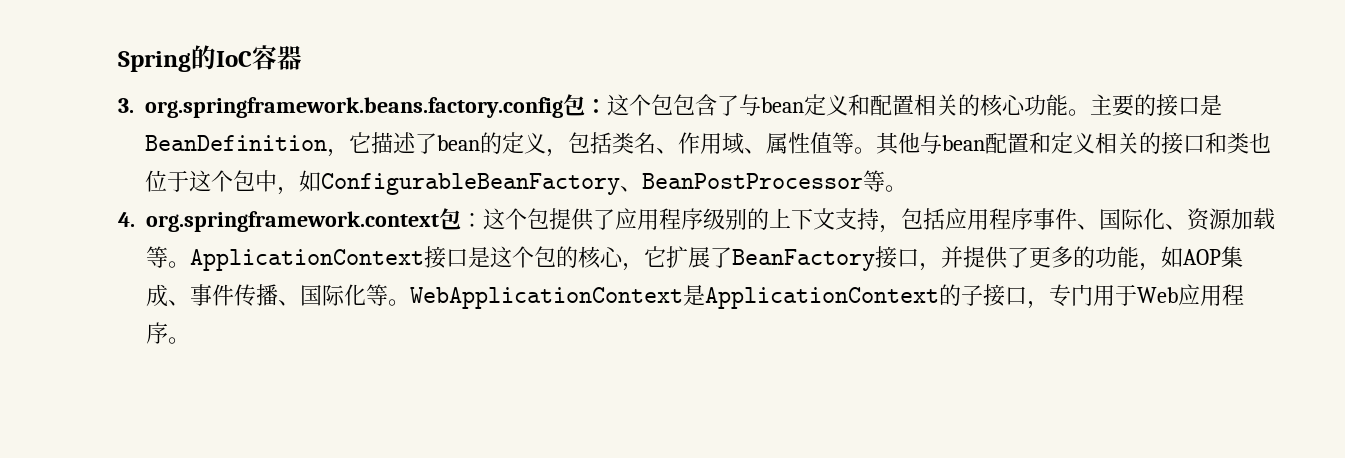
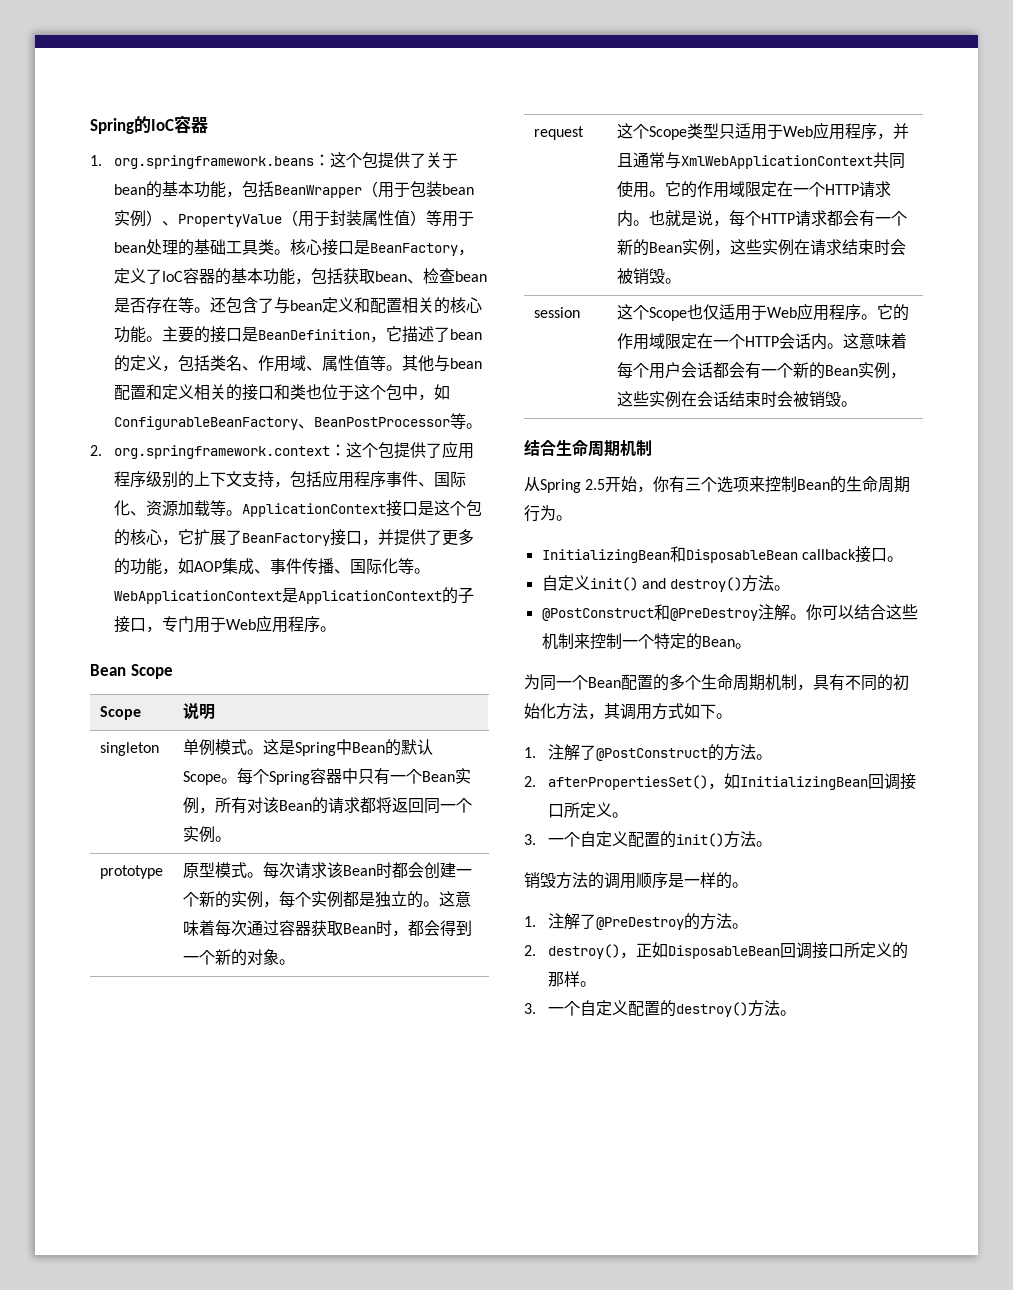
[118,94,673,118] 3. org.springframework.beans.factory.config包：这个包 -> [90,152,458,169] [113,181,474,198] [113,210,474,227] [113,239,474,256] [113,268,487,285] [113,297,226,313] 1. org.springframework.beans：这个包提供了关于bean的基本功能，包括BeanWrapper（用于包装bean实例）、PropertyValue（用于封装属性值）等用于bean处理的基础工具类。核心接口是BeanFactory，定义了IoC容器的基本功能，包括获取bean、检查bean是否存在等。还
[118,208,461,232] 4. org.springframework.context包 -> [90,445,330,459] 2. org.springframework.context
(190, 340) none -> [90,664,173,679] [99,706,141,720] [182,703,215,720] [99,742,159,756] [182,739,433,756] [182,768,471,785] [182,797,472,814] [182,826,231,843] [99,865,163,879] [182,862,472,879] [182,891,471,908] [182,920,472,937] [182,949,295,966] [533,126,584,140] [616,122,909,140] [616,152,905,169] [616,181,891,198] [616,210,907,227] [616,239,906,256] [616,268,681,285] [533,307,580,318] [616,303,909,321] [616,333,907,350] [616,362,906,379] [616,391,857,408] [524,440,652,457] [524,476,911,493] [524,505,572,522] [541,546,903,563] [541,575,791,592] [541,604,918,621] [541,633,751,650] [524,674,909,691] [524,703,732,720] [524,744,772,761] [524,773,916,790] [547,802,628,818] [524,831,772,848] [524,872,748,889] [524,913,748,930] [524,942,908,959] [547,971,596,987] [524,1000,796,1017] // Bean Scope // Scope | 说明 // singleton | 单例模式。这是Spring中Bean的默认Scope。每个Spring容器中只有一个Bean实例，所有对该Bean的请求都将返回同一个实例。 // prototype | 原型模式。每次请求该Bean时都会创建一个新的实例，每个实例都是独立的。这意味着每次通过容器获取Bean时，都会得到一个新的对象。 // request | 这个Scope类型只适用于Web应用程序，并且通常与XmlWebApplicationContext共同使用。它的作用域限定在一个HTTP请求内。也就是说，每个HTTP请求都会有一个新的Bean实例，这些实例在请求结束时会被销毁。 // session | 这个Scope也仅适用于Web应用程序。它的作用域限定在一个HTTP会话内。这意味着每个用户会话都会有一个新的Bean实例，这些实例在会话结束时会被销毁。 // 结合生命周期机制 // 从Spring 2.5开始，你有三个选项来控制Bean的生命周期行为。 // InitializingBean和DisposableBean callback接口。 // 自定义init() and destroy()方法。 // @PostConstruct和@PreDestroy注解。你可以结合这些机制来控制一个特定的Bean。 // 为同一个Bean配置的多个生命周期机制，具有不同的初始化方法，其调用方式如下。 // 1.注解了@PostConstruct的方法。 // 2. afterPropertiesSet()，如InitializingBean回调接口所定义。 // 3.一个自定义配置的init()方法。 // 销毁方法的调用顺序是一样的。 // 1.注解了@PreDestroy的方法。 // 2. destroy()，正如DisposableBean回调接口所定义的那样。 // 3.一个自定义配置的destroy()方法。

